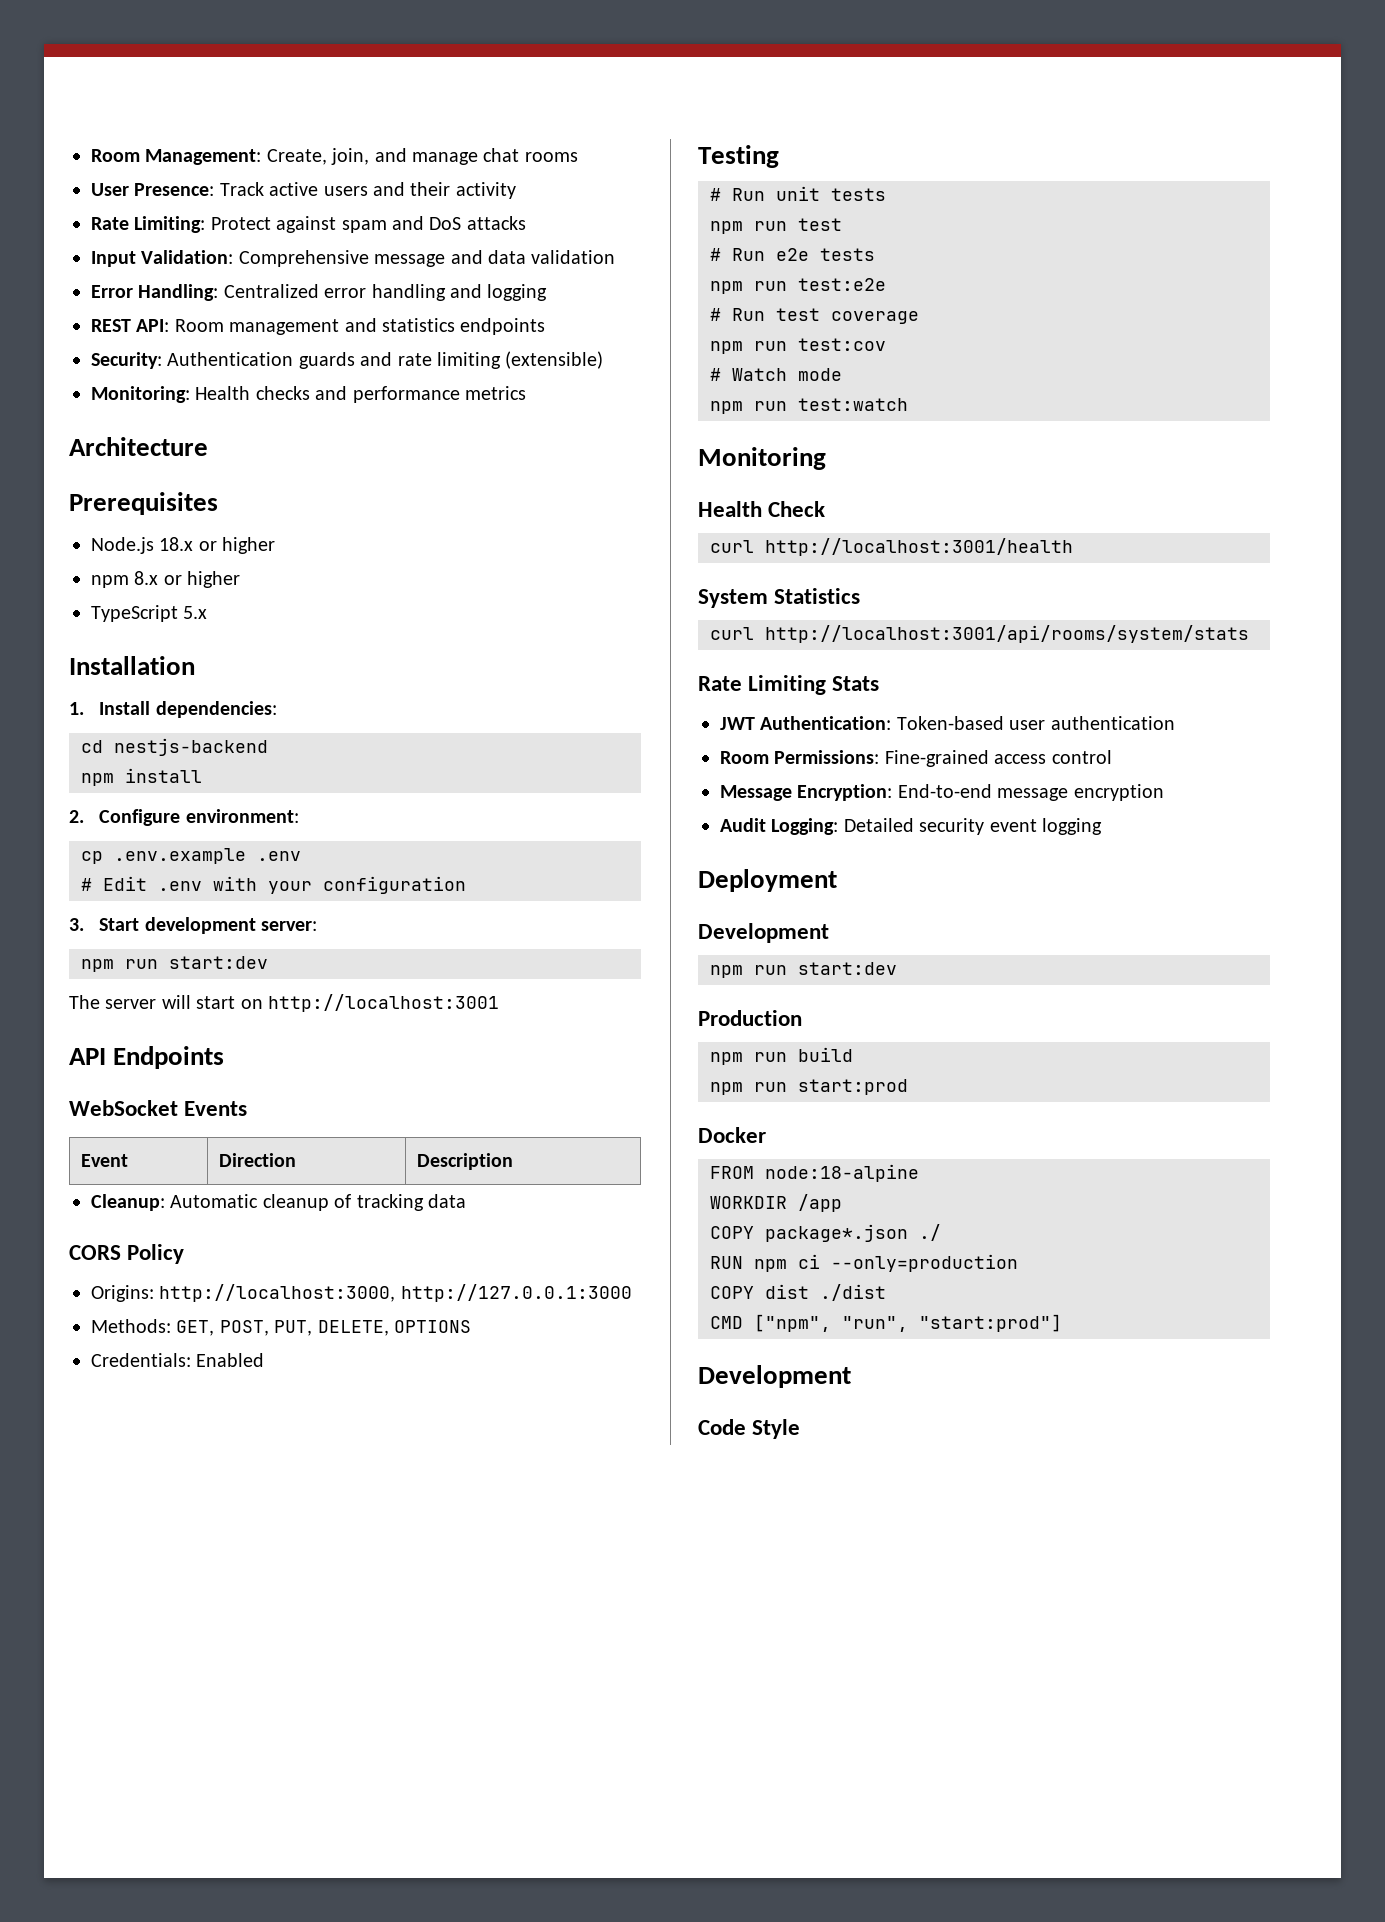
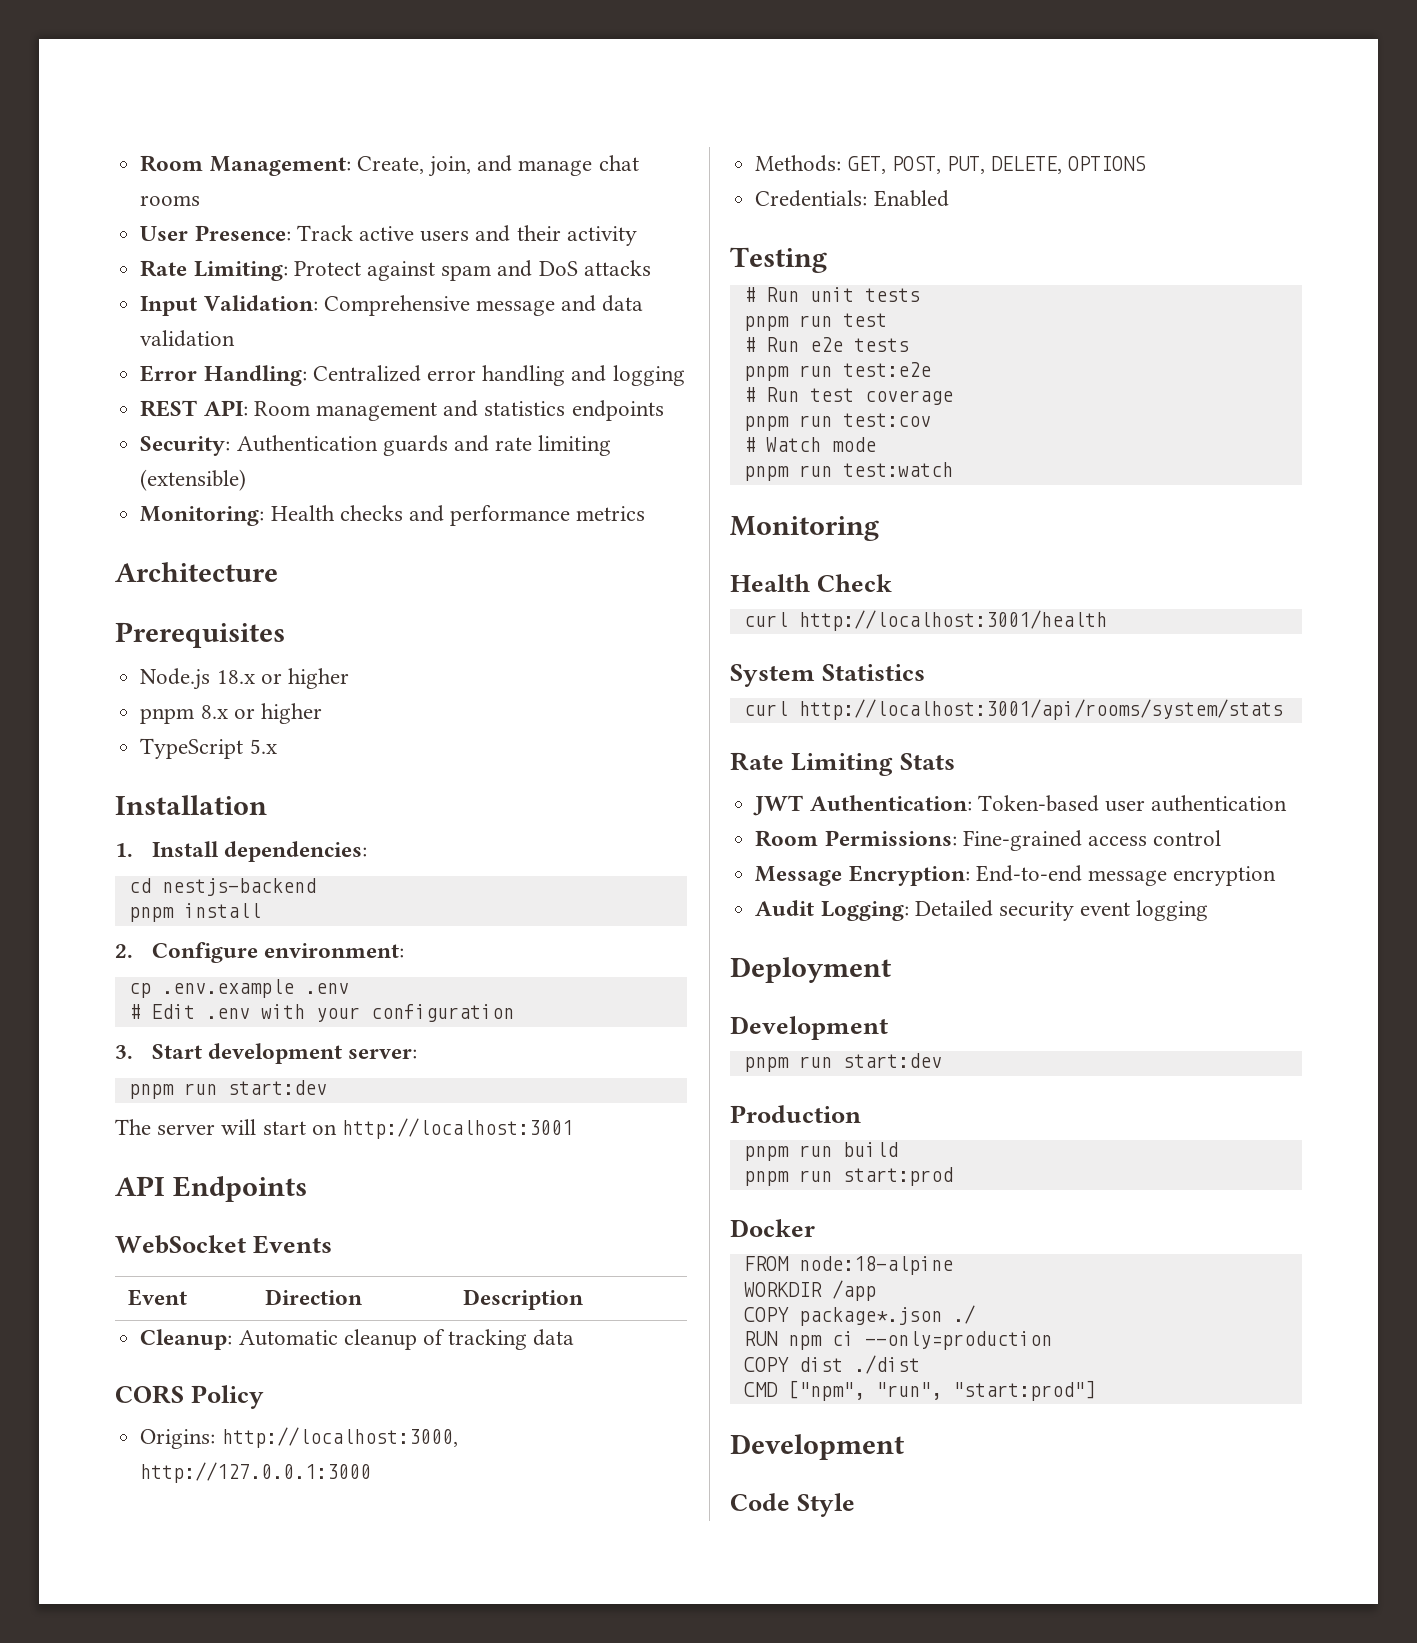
[91,575,129,588] npm -> [140,708,195,724] pnpm
[81,773,114,786] npm -> [128,907,174,922] pnpm
[81,959,114,972] npm -> [128,1084,174,1099] pnpm
[710,221,743,234] npm -> [743,316,789,331] pnpm
[710,281,743,294] npm -> [743,366,789,381] pnpm
[710,341,743,354] npm -> [743,416,789,431] pnpm
[710,401,743,414] npm -> [743,466,789,481] pnpm
[710,965,743,978] npm -> [743,1057,789,1072] pnpm
[710,1052,743,1065] npm -> [743,1146,789,1161] pnpm
[710,1082,743,1095] npm -> [743,1171,789,1186] pnpm

